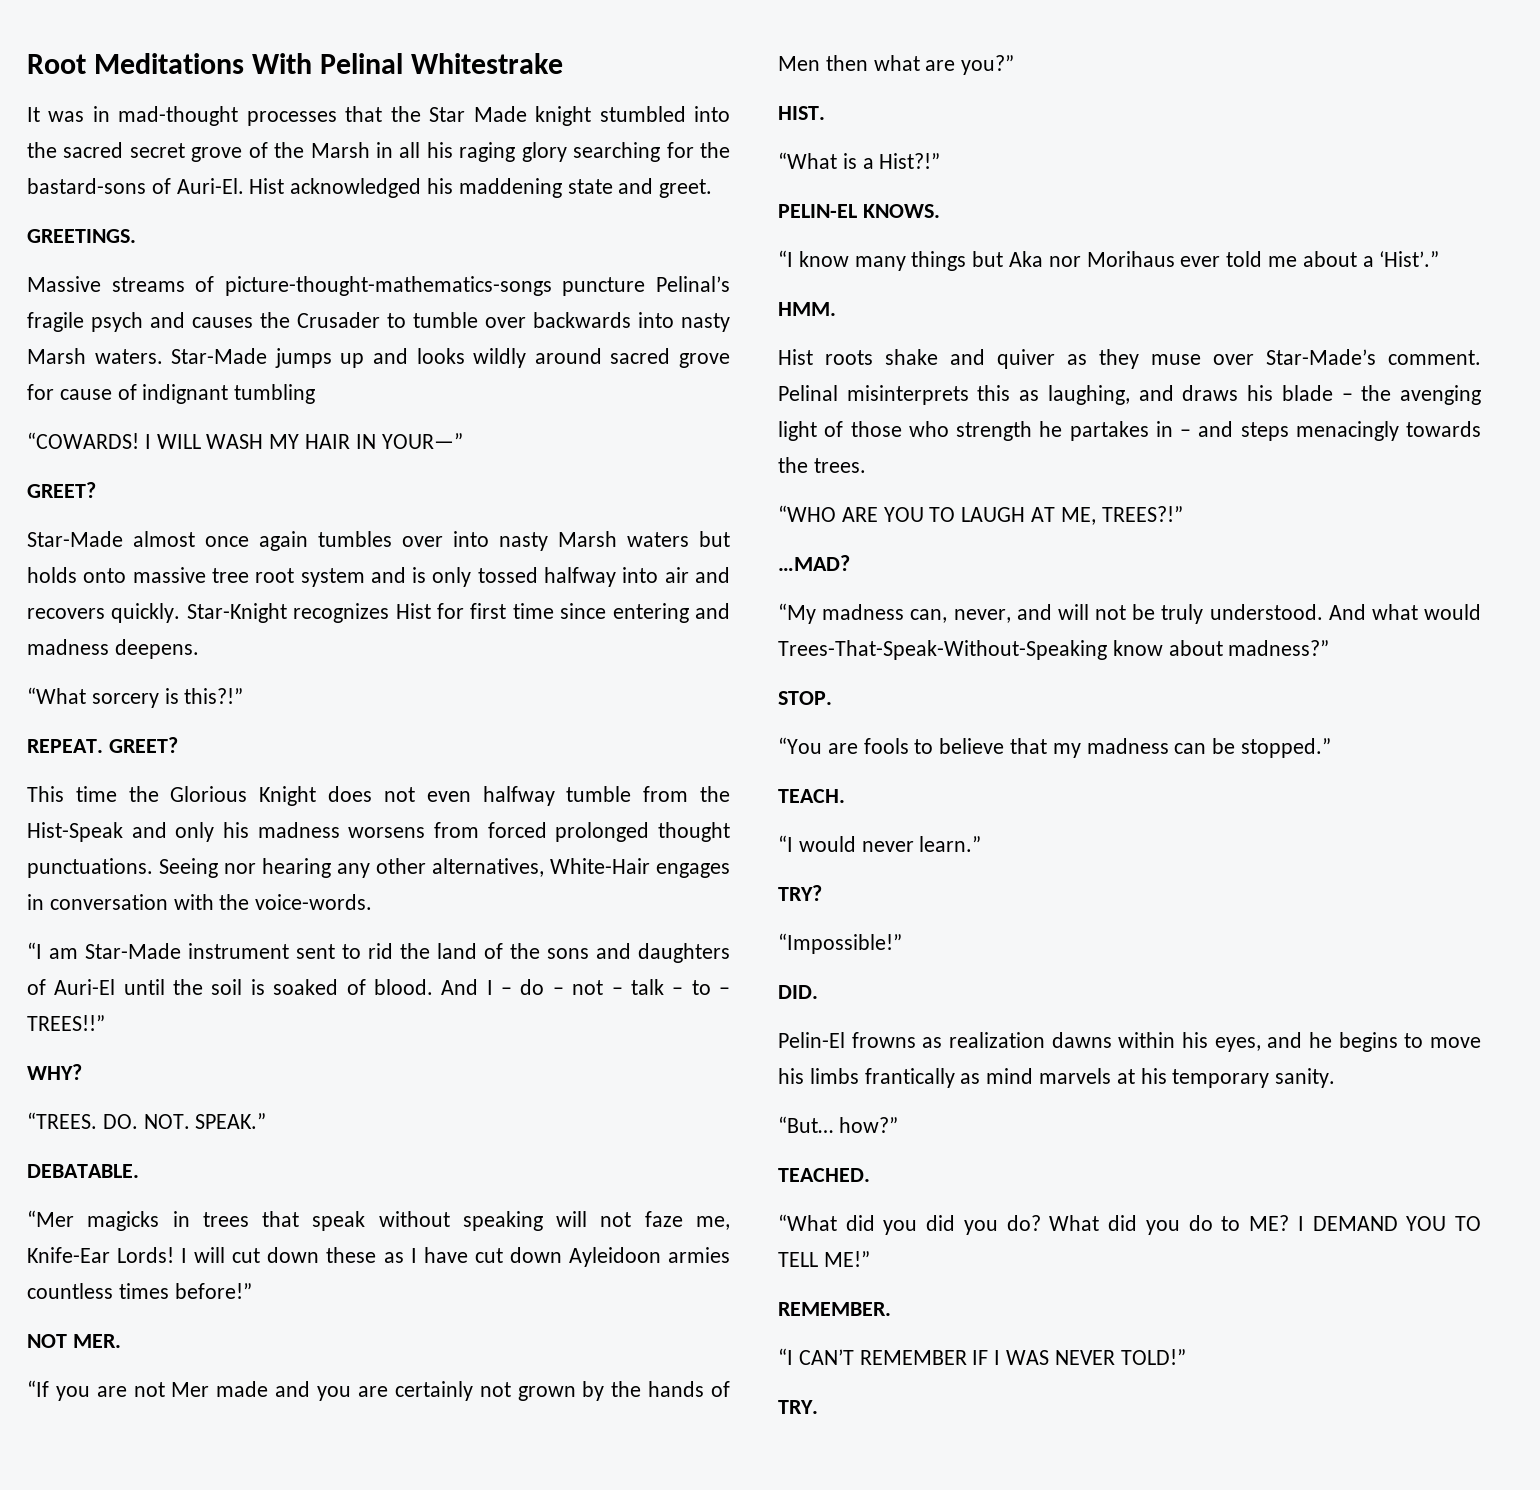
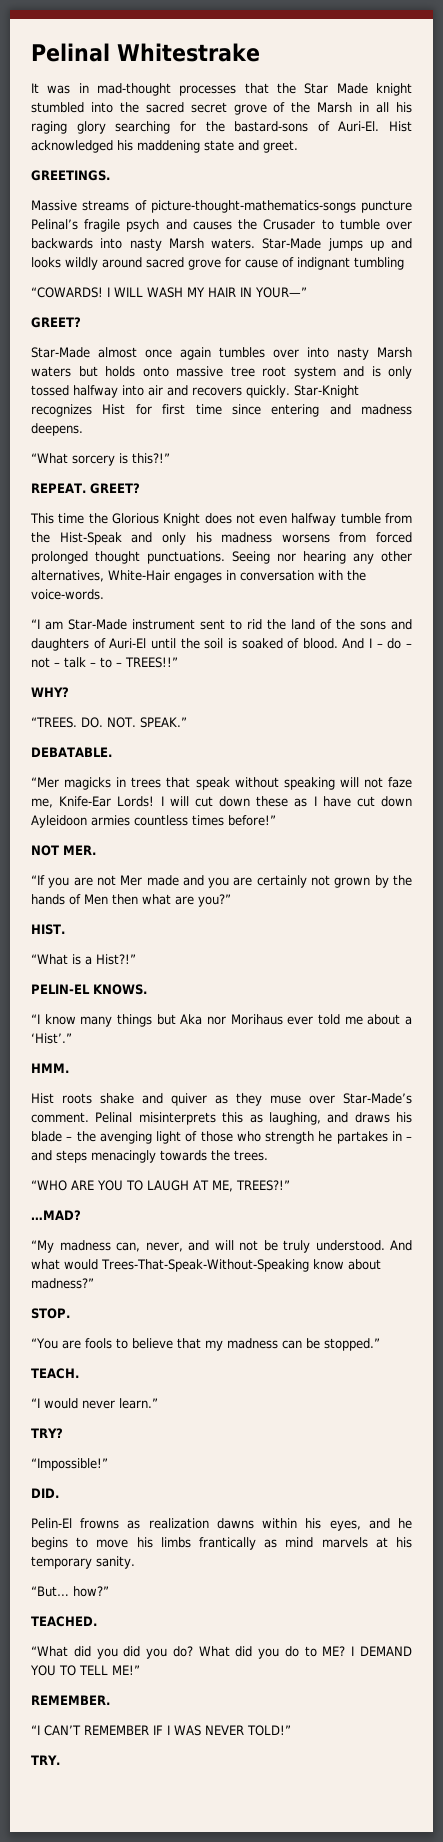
[27,53,312,74] Root Meditations With -> (31, 52) none

